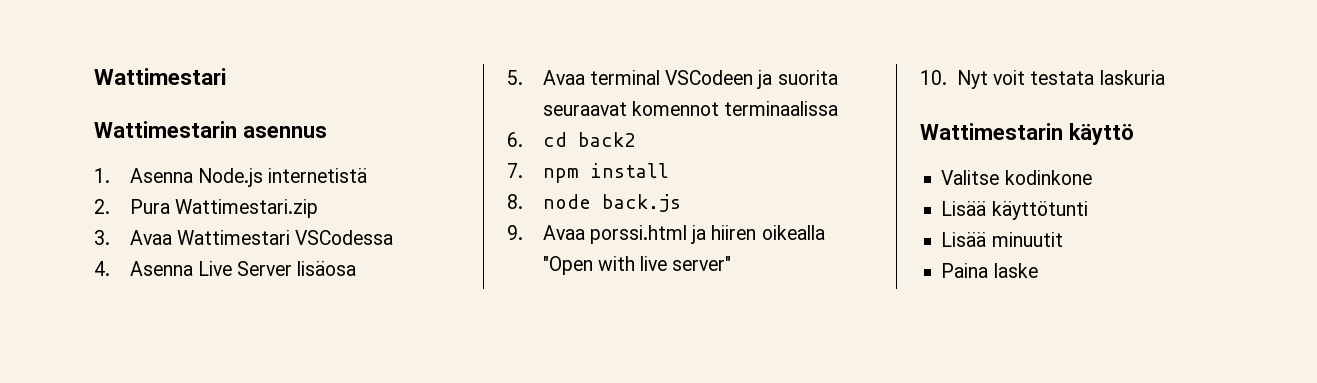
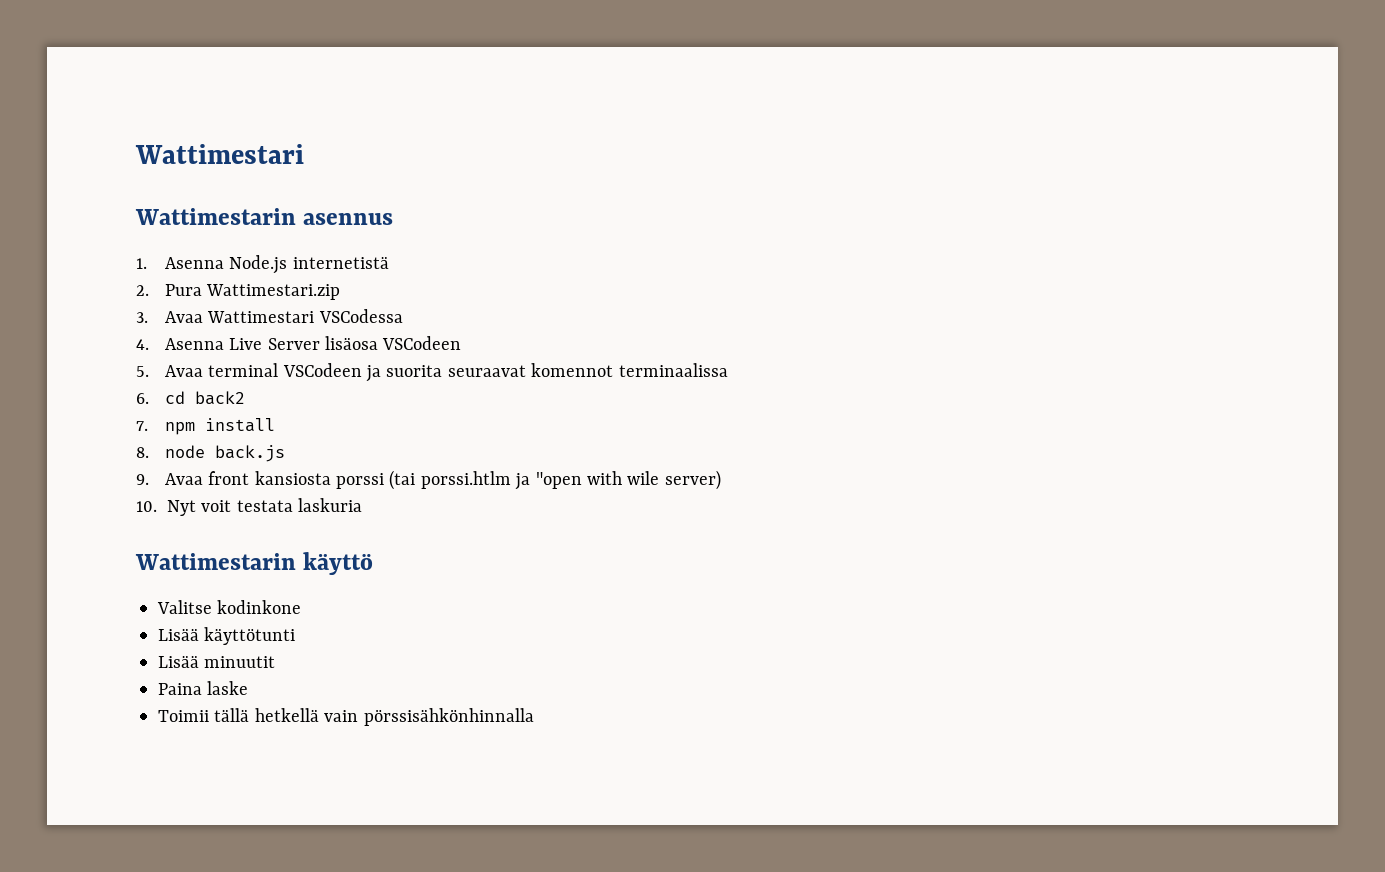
(357, 268) none -> [382,336,462,350] VSCodeen
[589,225,825,244] [542,256,732,275] porssi.html ja hiiren oikealla "Open with live server" -> [208,470,721,490] front kansiosta porssi (tai porssi.htlm ja "open with wile server)
(1038, 270) none -> [158,708,534,726] // Toimii tällä hetkellä vain pörssisähkönhinnalla

